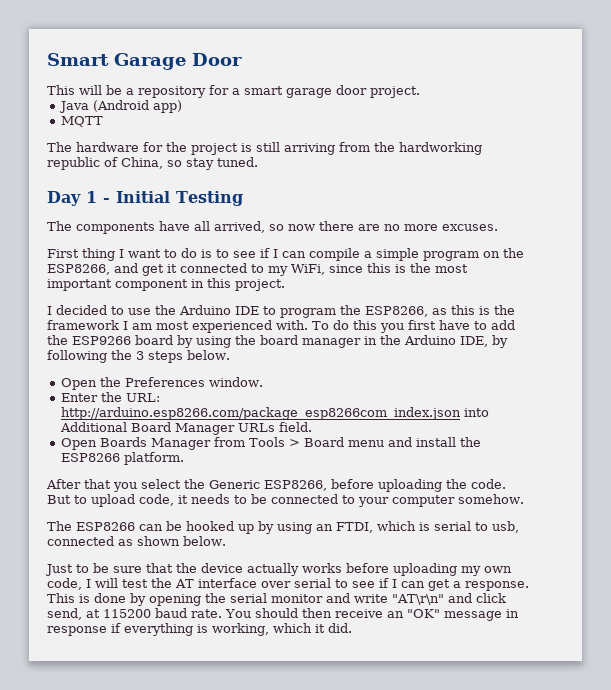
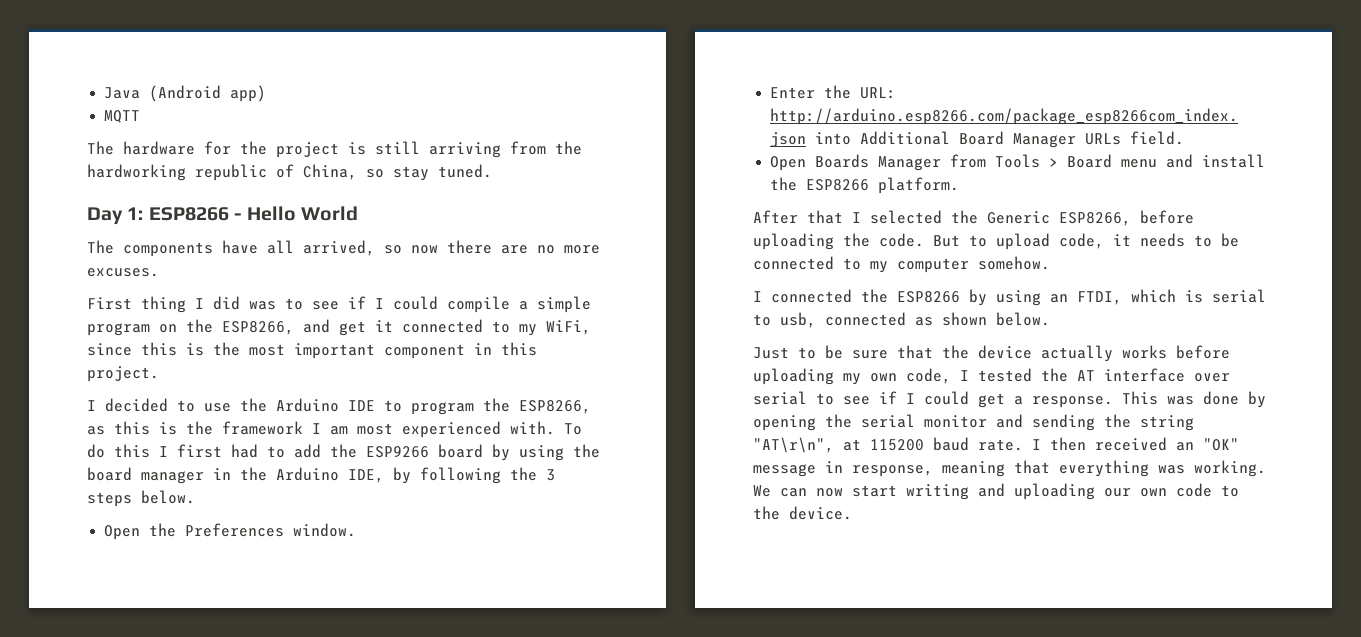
[47,53,242,70] [47,85,420,98] Smart Garage Door // This will be a repository for a smart garage door project. // -> (104, 93) none
[86,191,243,206] 1 - Initial Testing -> [127,206,359,221] 1: ESP8266 - Hello World
[128,248,306,258] want to do is to see if I can -> [213,296,438,310] did was to see if I could
[380,320,470,333] you first have -> [159,444,258,458] I first had
[113,479,181,492] you select -> [852,210,942,224] I selected
[358,497,389,507] your -> [870,261,888,273] my
[47,521,254,534] The ESP8266 can be hooked up -> [753,289,960,303] I connected the ESP8266
[95,578,148,588] will test -> [978,368,1032,382] tested
[401,581,425,588] can -> [924,391,969,405] could
[79,594,90,603] is -> [1167,396,1194,405] was
[354,593,506,605] [47,608,519,621] [47,623,352,636] write "AT\r\n" and click send, at 115200 baud rate. You should then receive an "OK" message in response if everything is working, which it did. -> [1032,414,1194,431] [753,437,1239,453] [753,460,1266,477] [753,483,1239,500] [753,506,852,520] sending the string "AT\r\n", at 115200 baud rate. I then received an "OK" message in response, meaning that everything was working. We can now start writing and uploading our own code to the device.

